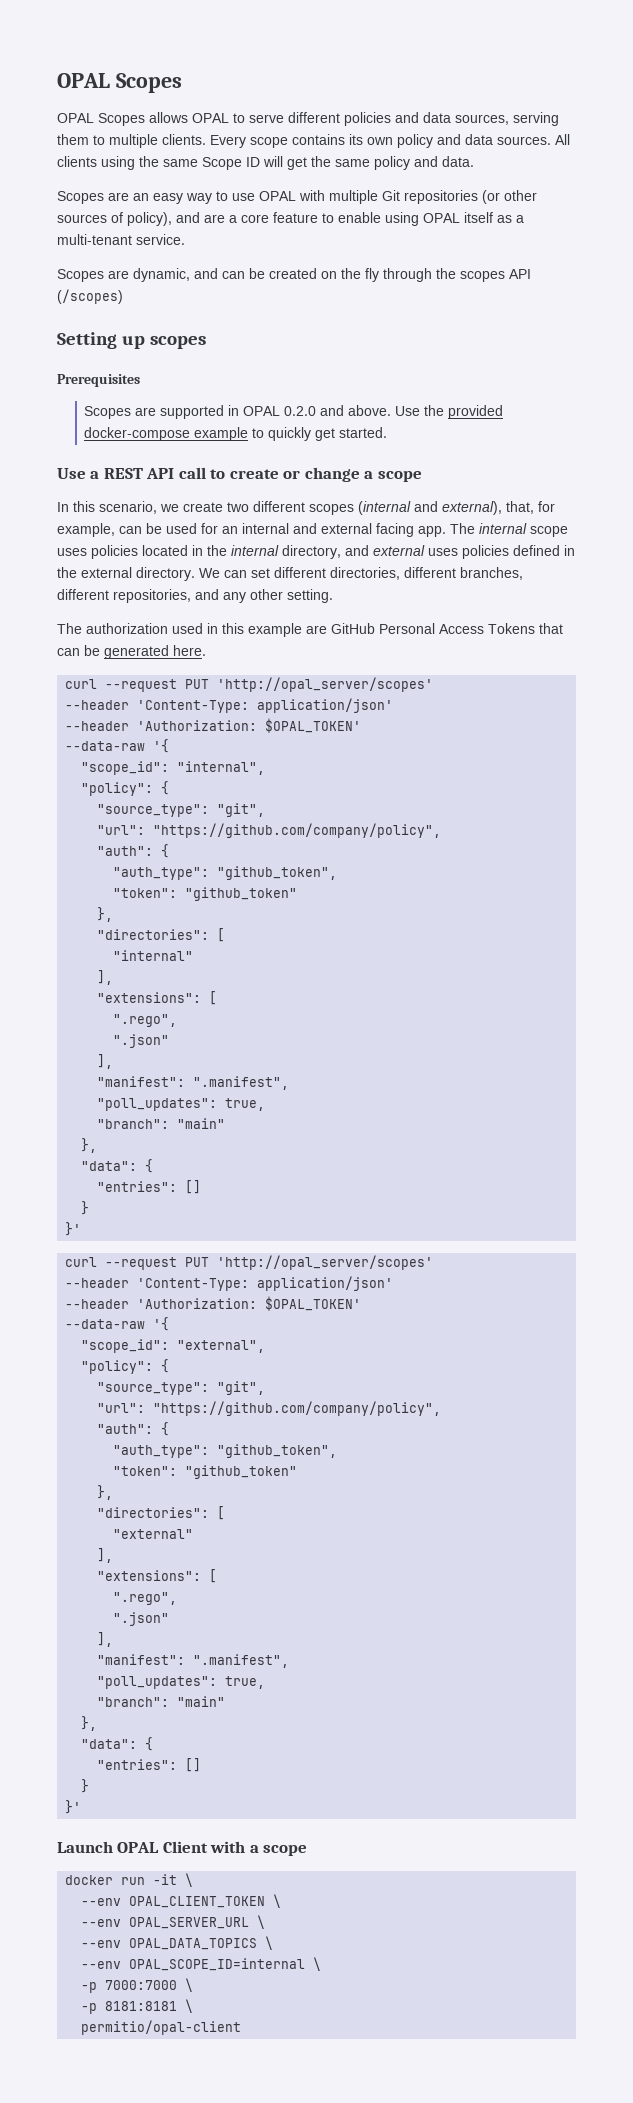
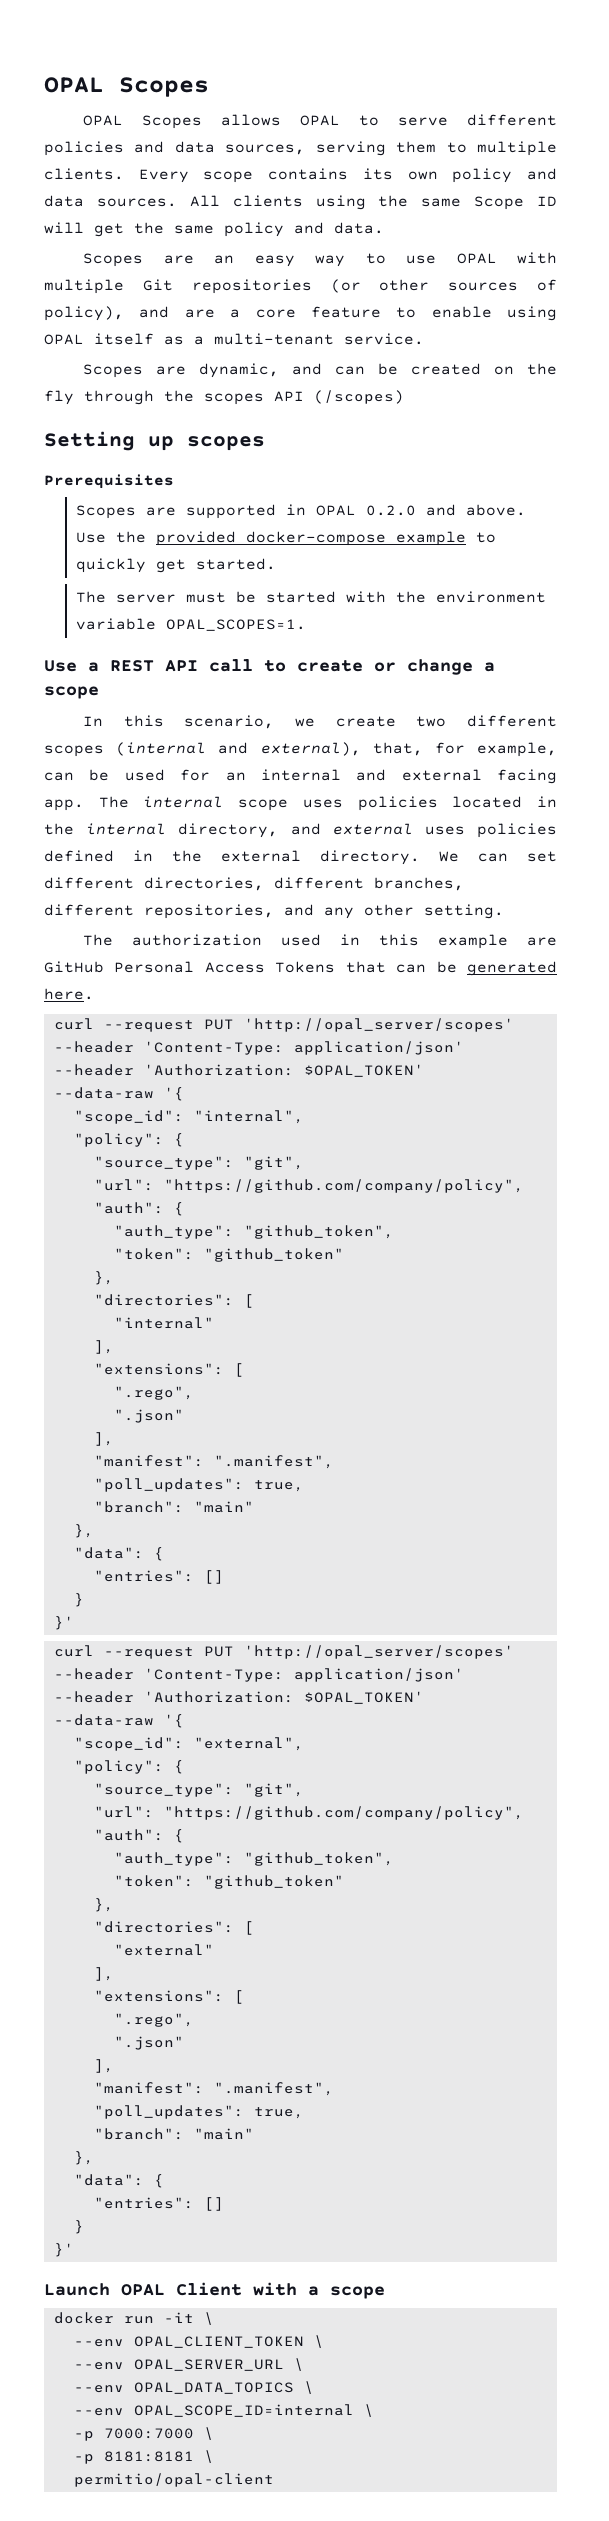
(388, 432) none -> [75,591,546,603] [75,618,306,631] // The server must be started with the environment variable OPAL_SCOPES=1.

